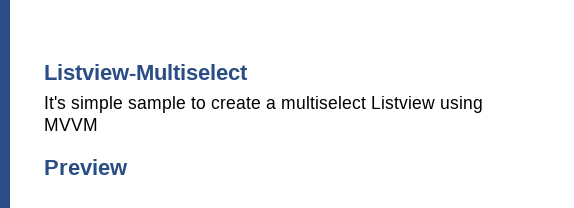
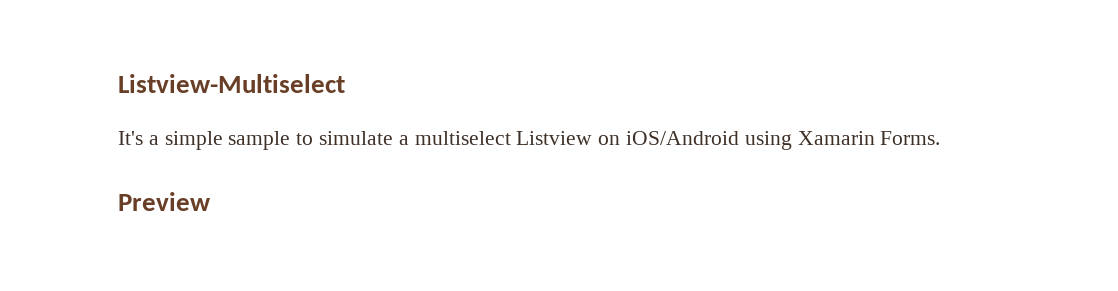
(66, 102) none -> [148,135,159,145] a
[211,97,261,109] create -> [319,131,394,145] simulate
[440,96,483,113] [44,118,98,131] using MVVM -> [598,131,941,150] on iOS/Android using Xamarin Forms.

